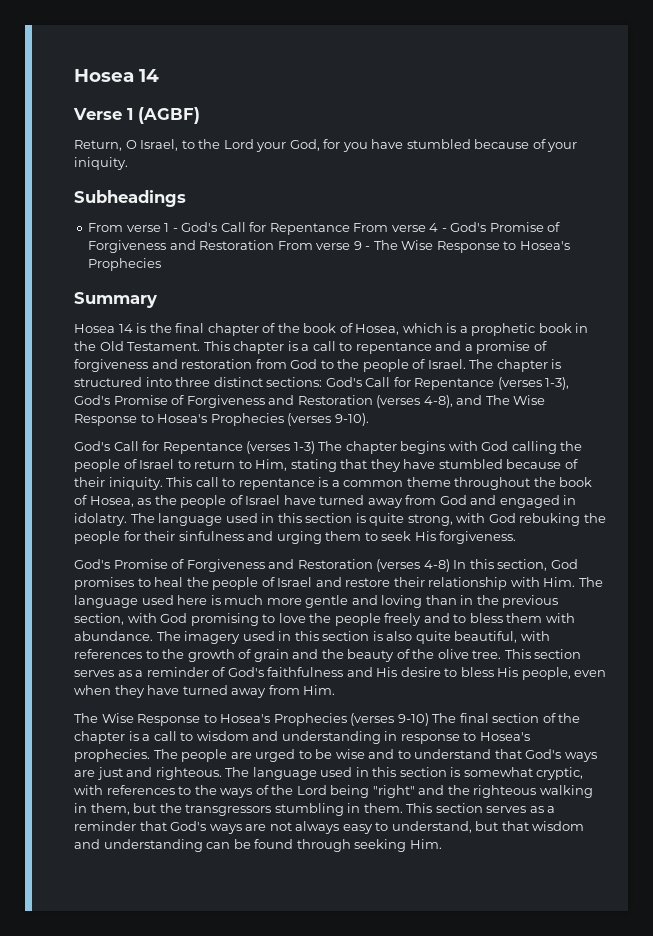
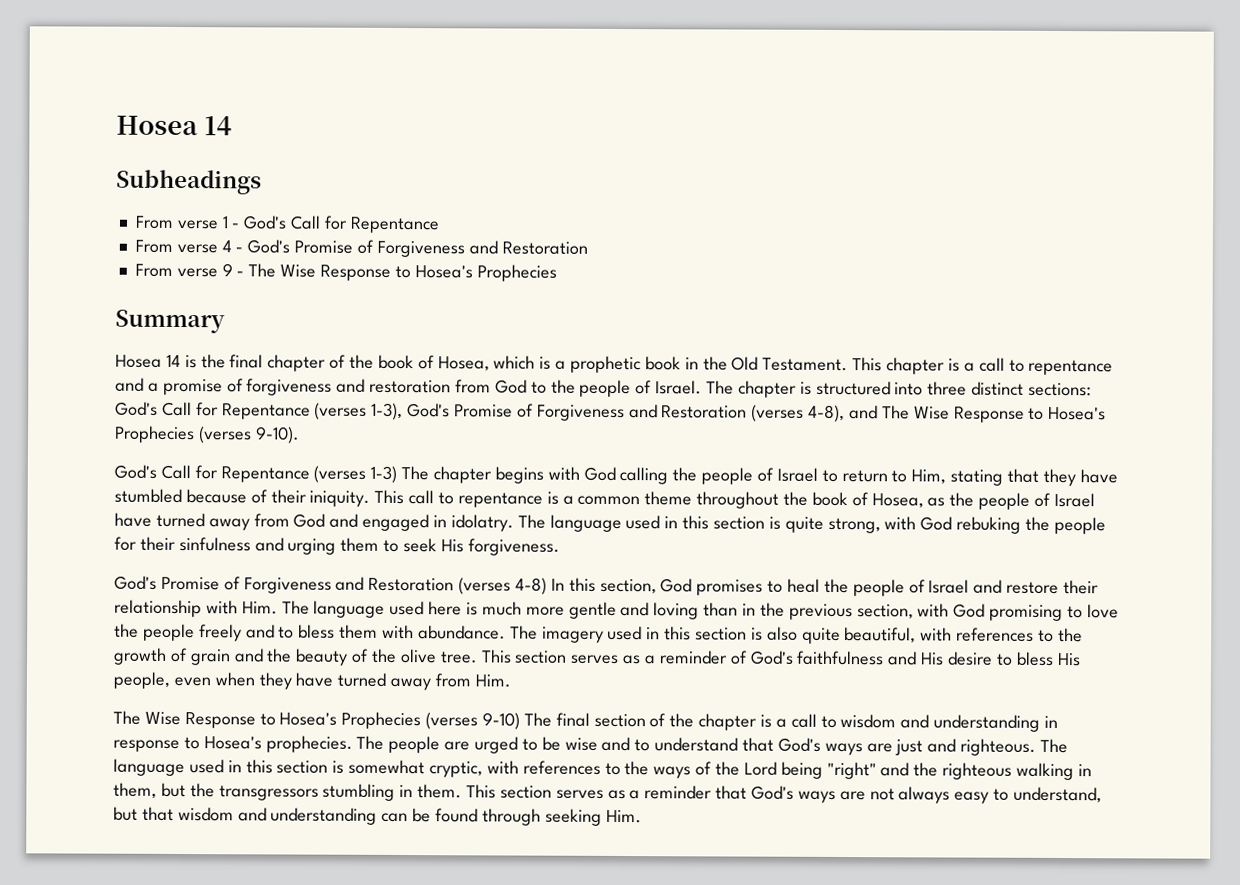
[74,69,159,82] [73,107,200,124] [74,139,578,152] [74,157,128,170] Hosea 14 // Verse 1 (AGBF) // Return, O Israel, to the Lord your God, for you have stumbled because of your iniquity. -> [116,115,232,136] Hosea 14
(350, 229) none -> (440, 225) //
(275, 245) none -> (588, 248) //

